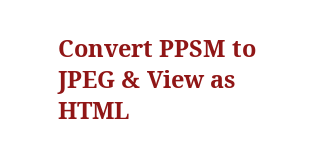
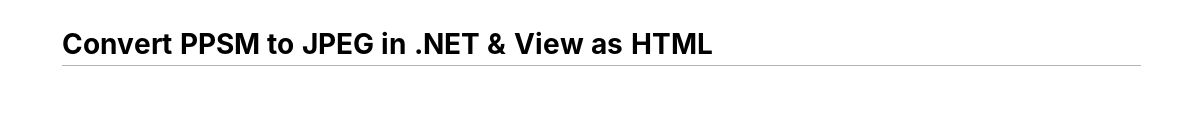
(115, 82) none -> [381,31,480,54] in .NET

